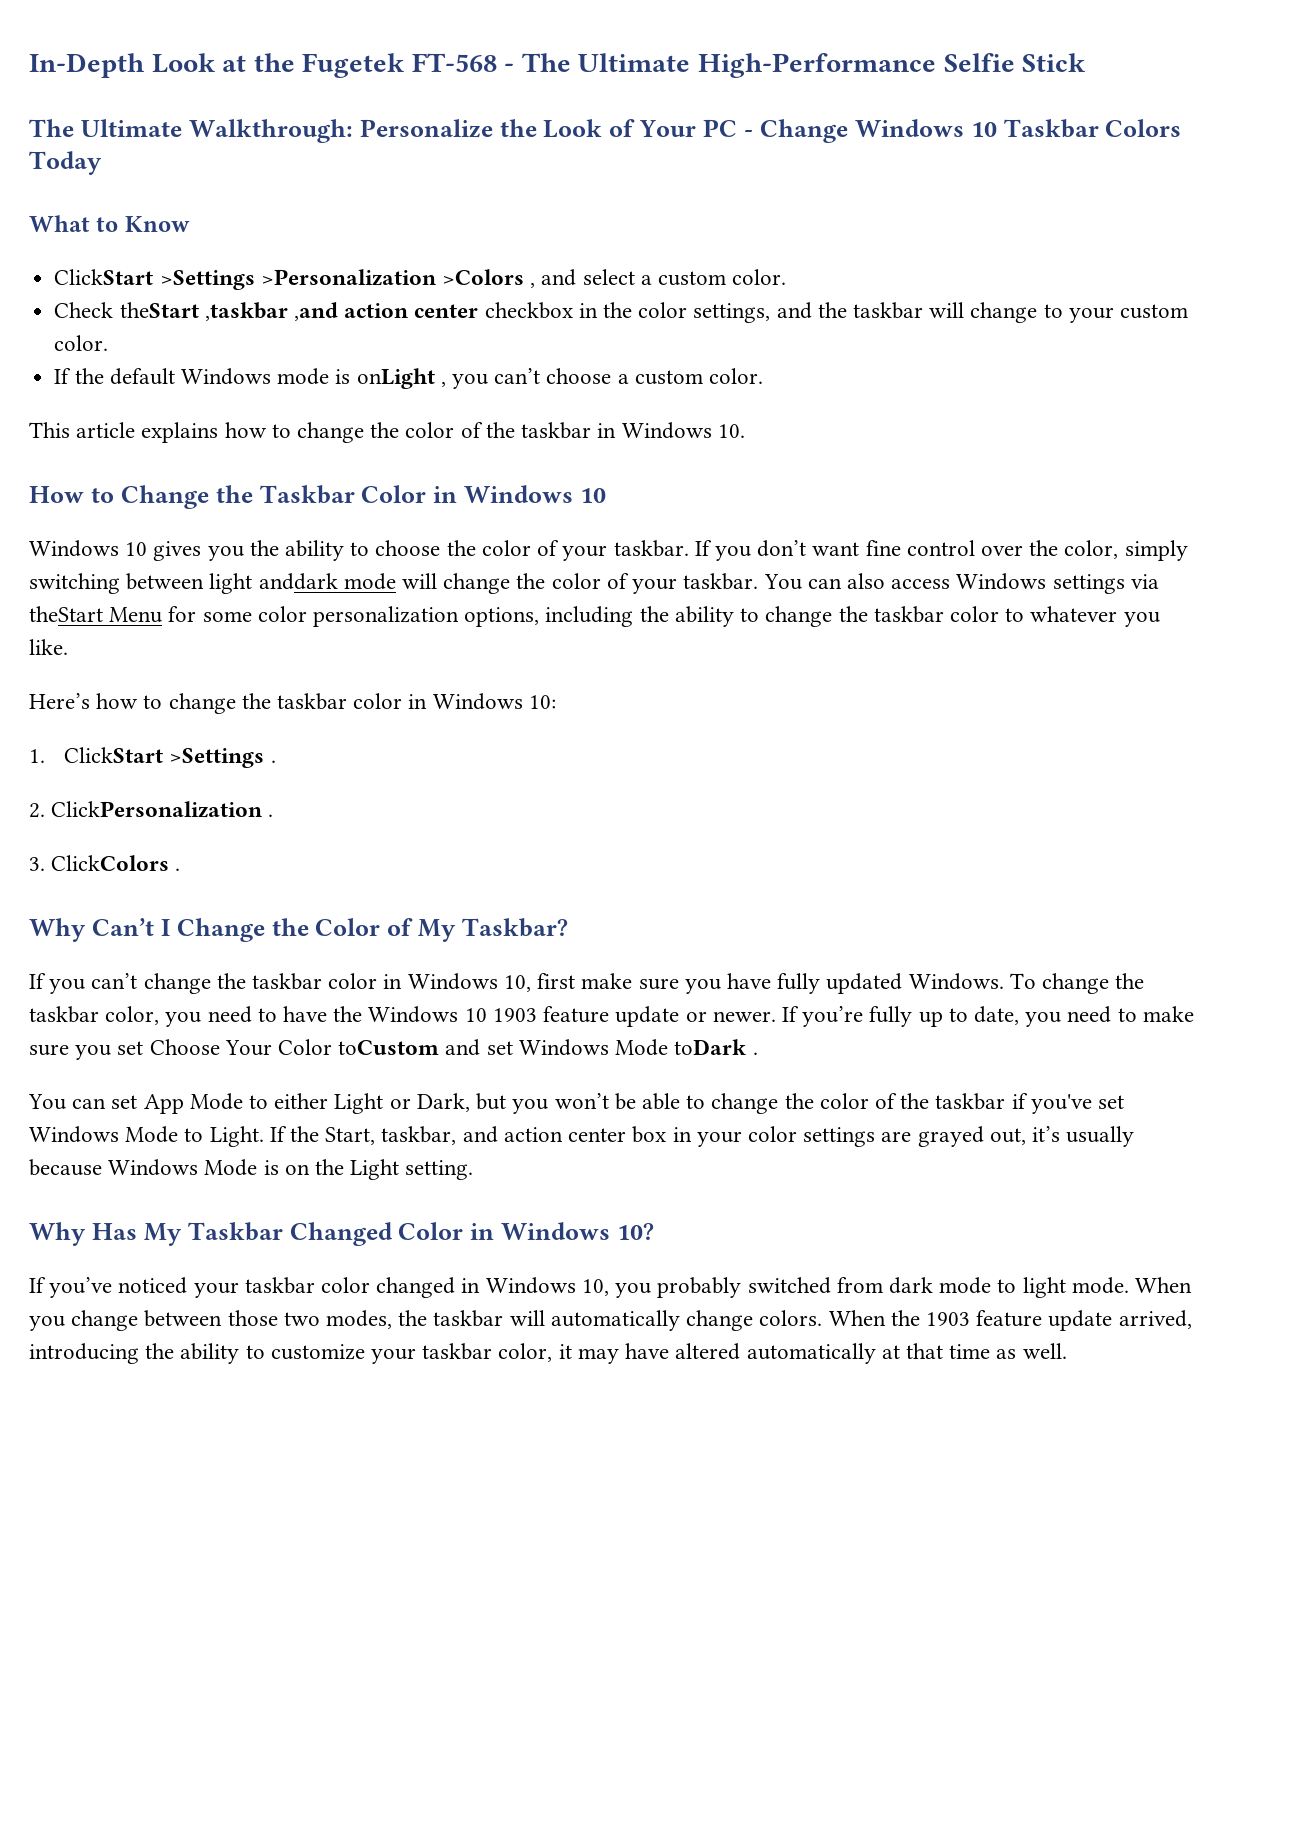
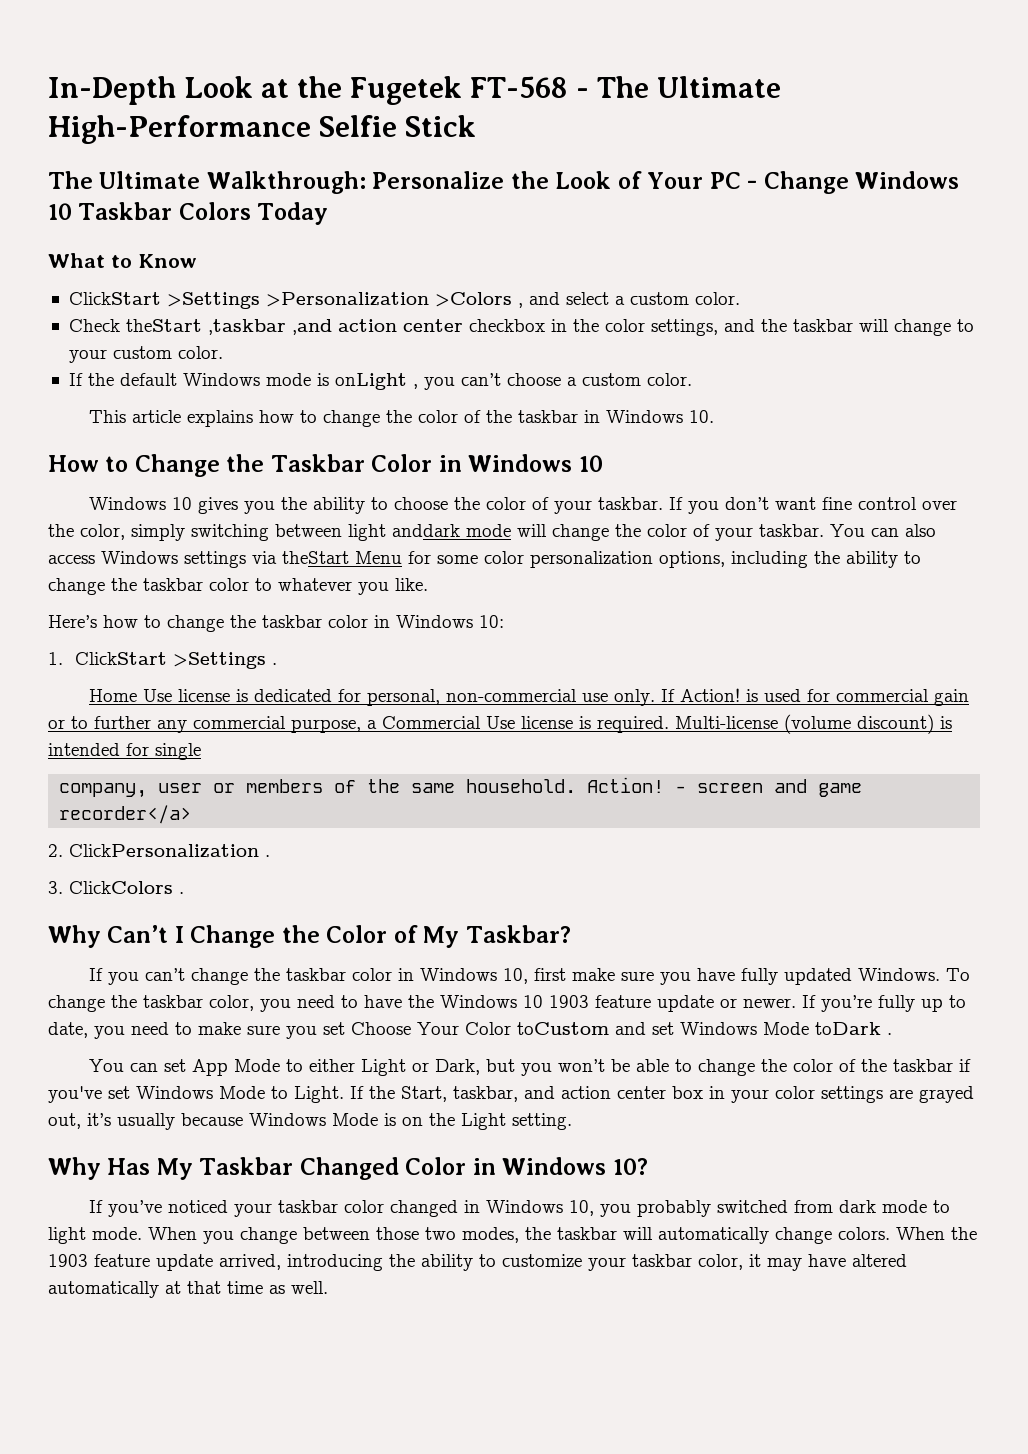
(276, 761) none -> [89,688,970,706] [48,714,952,734] [48,743,201,760] [59,777,863,798] [59,805,192,824] // Home Use license is dedicated for personal, non-commercial use only. If Action! is used for commercial gain or to further any commercial purpose, a Commercial Use license is required. Multi-license (volume discount) is intended for single // company, user or members of the same household. Action! - screen and game recorder</a>

